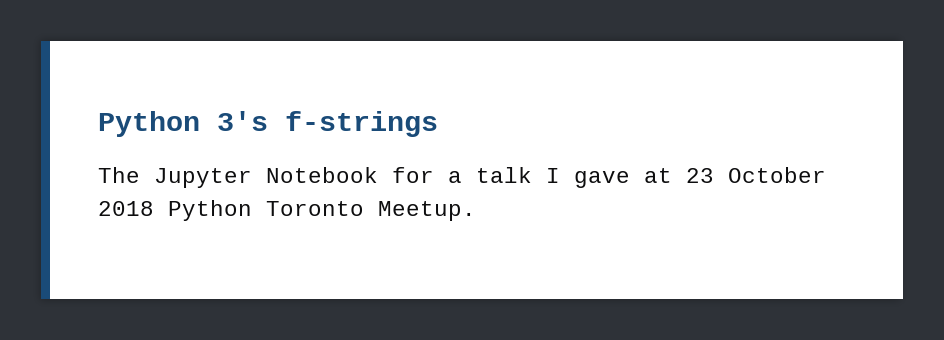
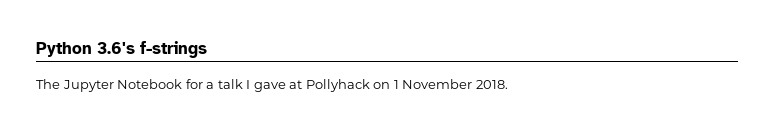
[98,111,268,137] Python 3's -> [36,42,135,57] Python 3.6's
[686,167,826,183] [98,200,476,221] 23 October 2018 Python Toronto Meetup. -> [305,79,508,92] Pollyhack on 1 November 2018.

